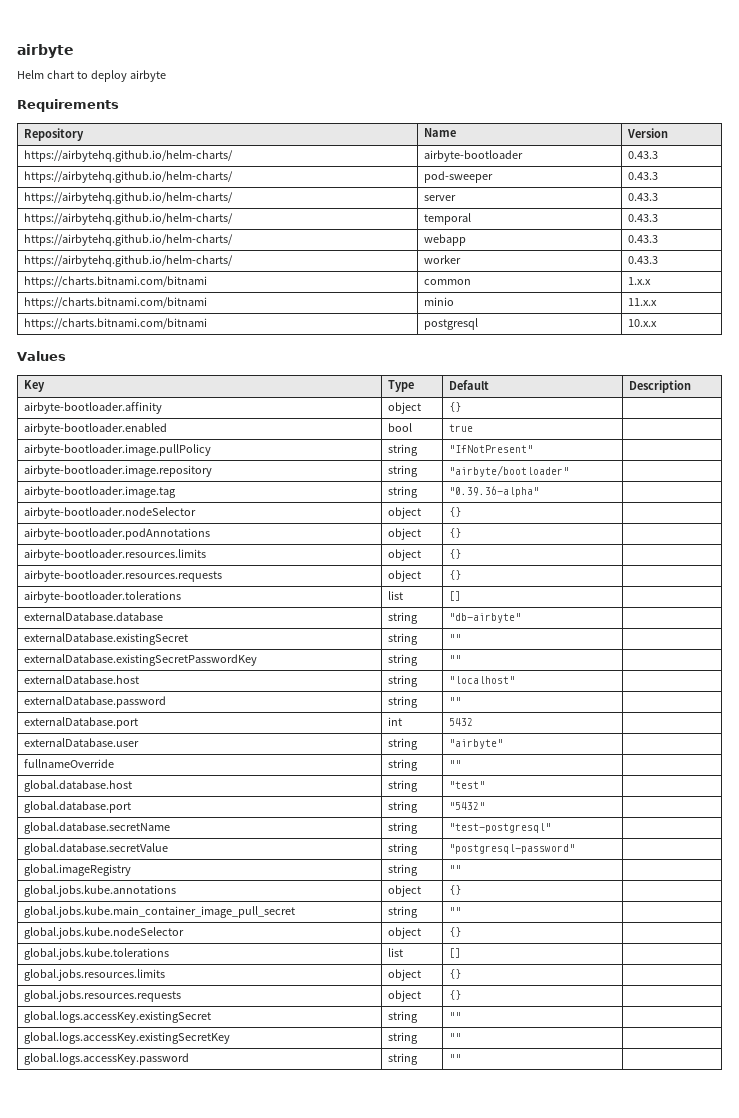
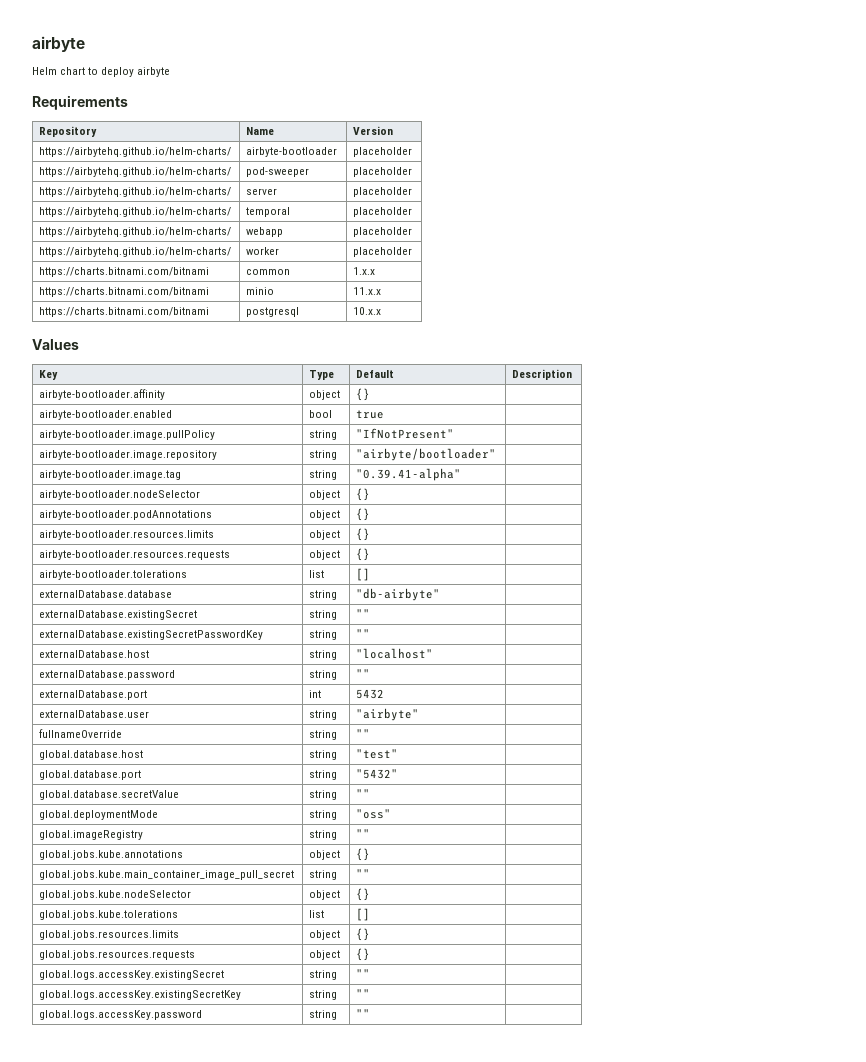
[628,151,659,159] 0.43.3 -> [353,147,413,157] placeholder
[628,172,659,180] 0.43.3 -> [353,167,413,177] placeholder
[628,193,659,201] 0.43.3 -> [353,187,413,197] placeholder
[628,214,659,222] 0.43.3 -> [353,207,413,217] placeholder
[628,235,659,243] 0.43.3 -> [353,227,413,237] placeholder
[628,256,659,264] 0.43.3 -> [353,247,413,257] placeholder
[449,486,540,497] "0.39.36-alpha" -> [356,468,462,481] "0.39.41-alpha"
[24,822,171,834] [388,822,419,834] [449,823,552,833] // global.database.secretName | string | "test-postgresql" | -> (399, 774) none
[449,844,576,854] "postgresql-password" -> [356,789,371,798] [39,810,159,820] [309,810,338,820] [356,809,392,819] "" | // global.deploymentMode | string | "oss"

